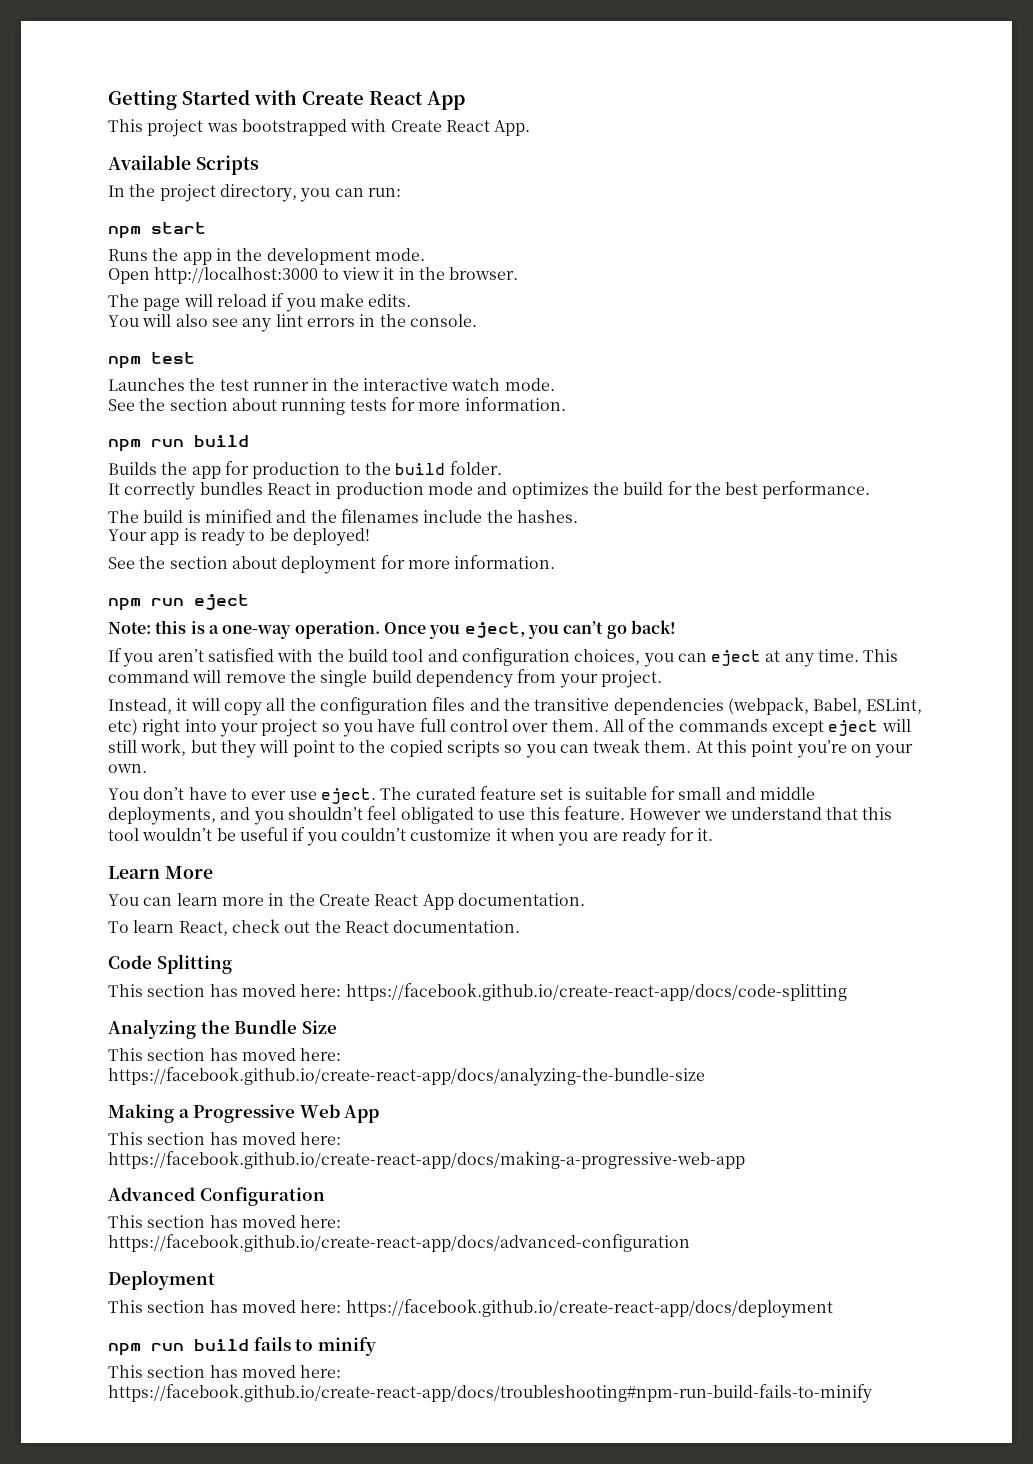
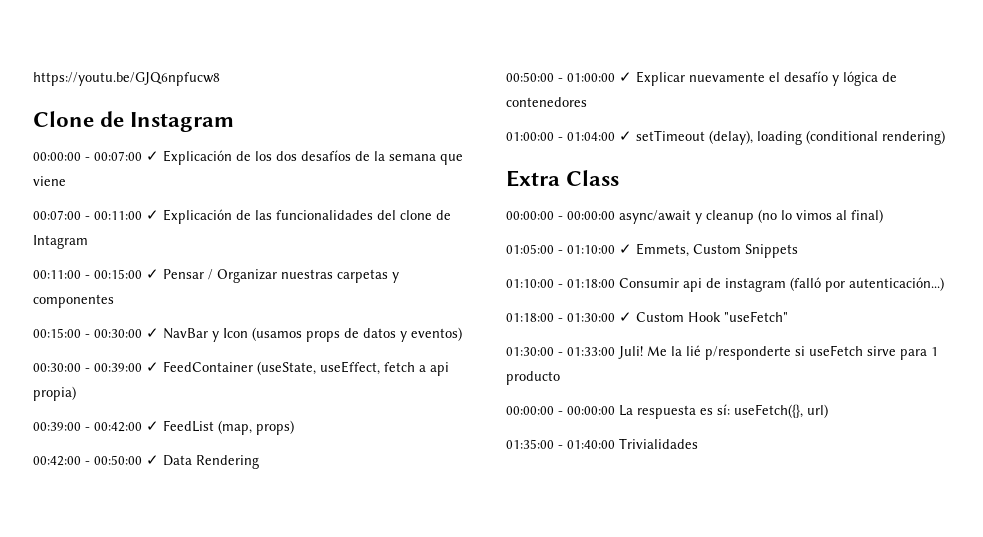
[108,90,465,110] [108,119,531,137] [108,155,259,175] [108,184,401,202] [108,222,206,239] [108,248,425,265] [108,267,519,284] [108,293,412,312] [108,314,477,332] [108,352,195,369] [108,378,555,391] [108,397,566,415] [108,435,249,452] [108,461,502,479] [108,481,871,500] [108,509,578,523] [108,528,370,546] [108,555,556,574] [108,594,249,611] [108,620,676,639] [108,648,899,667] [108,669,662,688] [108,697,923,716] [108,718,911,737] [108,739,914,758] [108,764,147,773] [108,786,816,804] [108,806,893,825] [108,827,714,846] [108,866,213,879] [108,893,585,910] [108,919,521,936] [108,954,232,974] [108,983,847,1001] [108,1019,337,1039] [108,1048,342,1061] [108,1067,705,1086] [108,1104,380,1123] [108,1132,342,1145] [108,1151,745,1169] [108,1187,325,1206] [108,1215,342,1228] [108,1234,690,1252] [108,1270,215,1290] [108,1299,833,1318] [108,1336,376,1356] [108,1365,342,1378] [108,1384,872,1403] Getting Started with Create React App // This project was bootstrapped with Create React App. // Available Scripts // In the project directory, you can run: // npm start // Runs the app in the development mode. // Open http://localhost:3000 to view it in the browser. // The page will reload if you make edits. // You will also see any lint errors in the console. // npm test // Launches the test runner in the interactive watch mode. // See the section about running tests for more information. // npm run build // Builds the app for production to the build folder. // It correctly bundles React in production mode and optimizes the build for the best performance. // The build is minified and the filenames include the hashes. // Your app is ready to be deployed! // See the section about deployment for more information. // npm run eject // Note: this is a one-way operation. Once you eject, you can’t go back! // If you aren’t satisfied with the build tool and configuration choices, you can eject at any time. This command will remove the single build dependency from your project. // Instead, it will copy all the configuration files and the transitive dependencies (webpack, Babel, ESLint, etc) right into your project so you have full control over them. All of the commands except eject will still work, but they will point to the copied scripts so you can tweak them. At this point you’re on your own. // You don’t have to ever use eject. The curated feature set is suitable for small and middle deployments, and you shouldn’t feel obligated to use this feature. However we understand that this tool wouldn’t be useful if you couldn’t customize it when you are ready for it. // Learn More // You can learn more in the Create React App documentation. // To learn React, check out the React documentation. // Code Splitting // This section has moved here: https://facebook.github.io/create-react-app/docs/code-splitting // Analyzing the Bundle Size // This section has moved here: https://facebook.github.io/create-react-app/docs/analyzing-the-bundle-size // Making a Progressive Web App // This section has moved here: https://facebook.github.io/create-react-app/docs/making-a-progressive-web-app // Advanced Configuration // This section has moved here: https://facebook.github.io/create-react-app/docs/advanced-configuration // Deployment // This section has moved here: https://facebook.github.io/create-react-app/docs/deployment // npm run build fails to minify // This section has moved here: https://facebook.github.io/create-react-app/docs/troubleshooting#npm-run-build-fails-to-minify -> [33,72,220,86] [33,111,235,132] [33,150,463,165] [33,176,66,186] [33,209,451,224] [33,235,88,249] [33,269,399,283] [33,294,114,308] [33,327,462,342] [33,361,449,376] [33,386,76,401] [33,420,294,435] [33,455,259,469] [506,71,897,86] [506,97,587,107] [506,130,945,145] [506,170,620,187] [506,209,883,224] [506,243,798,258] [506,277,944,292] [506,311,788,322] [506,345,938,360] [506,371,560,385] [506,404,828,419] [506,438,698,449] https://youtu.be/GJQ6npfucw8 // Clone de Instagram // 00:00:00 - 00:07:00 ✓ Explicación de los dos desafíos de la semana que viene // 00:07:00 - 00:11:00 ✓ Explicación de las funcionalidades del clone de Intagram // 00:11:00 - 00:15:00 ✓ Pensar / Organizar nuestras carpetas y componentes // 00:15:00 - 00:30:00 ✓ NavBar y Icon (usamos props de datos y eventos) // 00:30:00 - 00:39:00 ✓ FeedContainer (useState, useEffect, fetch a api propia) // 00:39:00 - 00:42:00 ✓ FeedList (map, props) // 00:42:00 - 00:50:00 ✓ Data Rendering // 00:50:00 - 01:00:00 ✓ Explicar nuevamente el desafío y lógica de contenedores // 01:00:00 - 01:04:00 ✓ setTimeout (delay), loading (conditional rendering) // Extra Class // 00:00:00 - 00:00:00 async/await y cleanup (no lo vimos al final) // 01:05:00 - 01:10:00 ✓ Emmets, Custom Snippets // 01:10:00 - 01:18:00 Consumir api de instagram (falló por autenticación...) // 01:18:00 - 01:30:00 ✓ Custom Hook "useFetch" // 01:30:00 - 01:33:00 Juli! Me la lié p/responderte si useFetch sirve para 1 producto // 00:00:00 - 00:00:00 La respuesta es sí: useFetch({}, url) // 01:35:00 - 01:40:00 Trivialidades

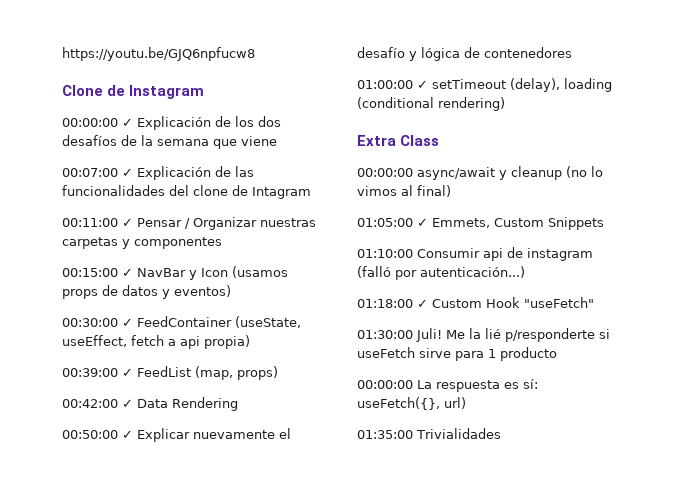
[85,151,142,161] - 00:07:00 -> (118, 122) none
[85,211,142,220] - 00:11:00 -> (118, 172) none
[85,269,142,279] - 00:15:00 -> (118, 222) none
[85,329,142,338] - 00:30:00 -> (118, 272) none
[85,363,142,372] - 00:39:00 -> (118, 322) none
[85,422,142,432] - 00:42:00 -> (118, 372) none
[85,455,142,465] - 00:50:00 -> (118, 403) none
[558,73,615,82] - 01:00:00 -> (118, 434) none
[558,132,615,141] - 01:04:00 -> (413, 84) none
[558,211,615,220] - 00:00:00 -> (413, 172) none
[558,245,615,254] - 01:10:00 -> (413, 222) none
[558,279,615,288] - 01:18:00 -> (413, 253) none
[558,313,615,322] - 01:30:00 -> (413, 303) none
[558,347,615,356] - 01:33:00 -> (413, 334) none
[558,406,615,415] - 00:00:00 -> (413, 384) none
[558,440,615,449] - 01:40:00 -> (413, 434) none

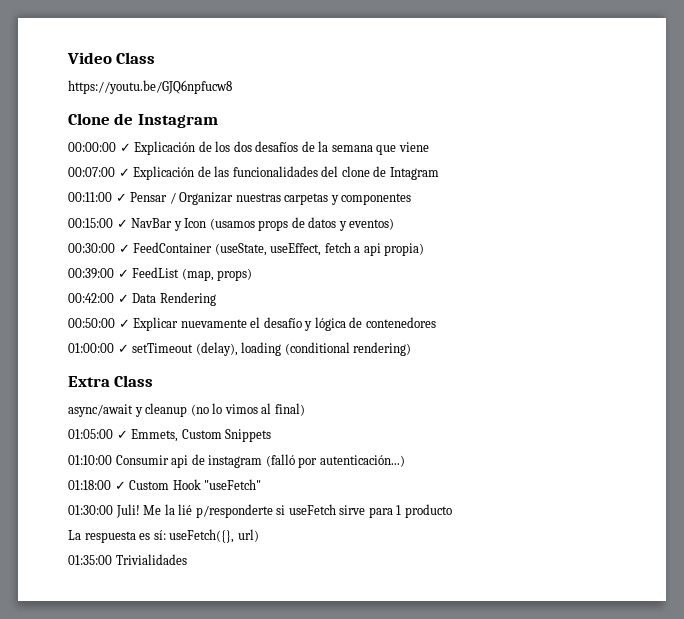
(62, 54) none -> [67,52,156,64] Video Class //
[357,168,413,177] 00:00:00 -> (154, 381) none
[357,380,413,389] 00:00:00 -> (452, 511) none

